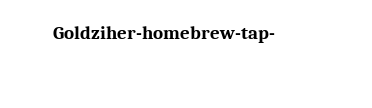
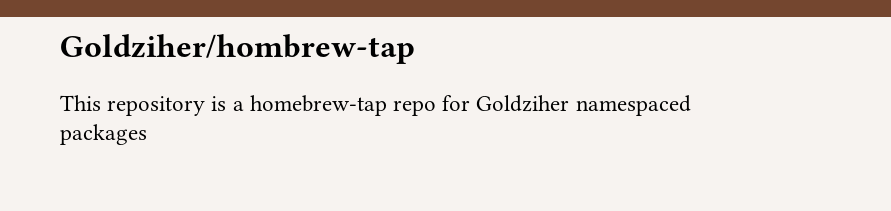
[53,26,275,43] Goldziher-homebrew-tap- -> [60,34,415,64] [60,95,691,116] [60,124,147,145] Goldziher/hombrew-tap // This repository is a homebrew-tap repo for Goldziher namespaced packages

